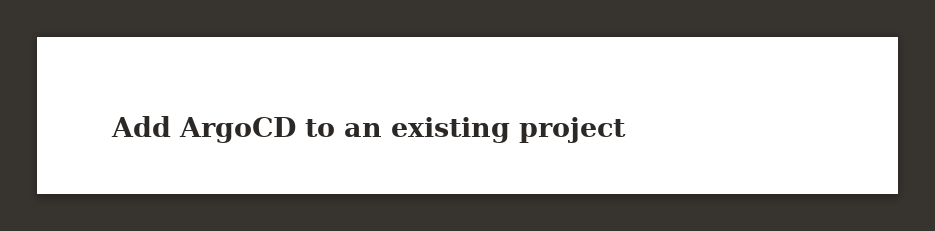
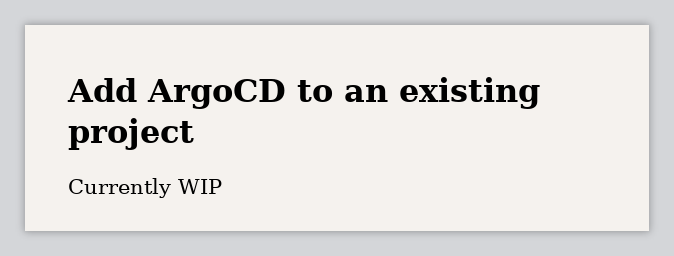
(626, 130) none -> [68,178,222,198] // Currently WIP

